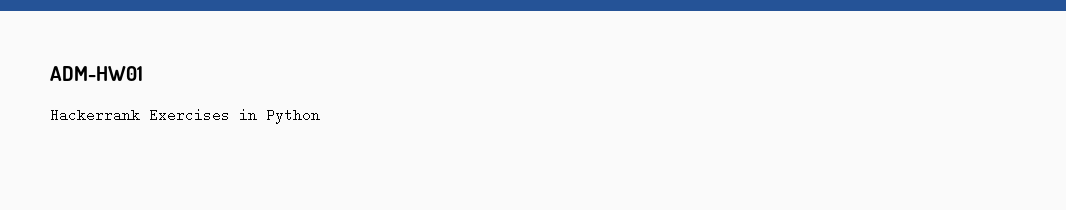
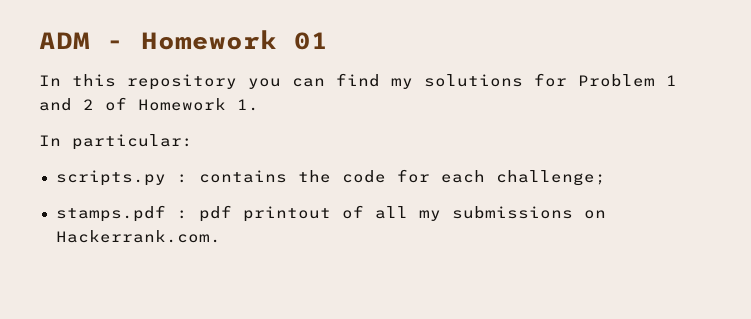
[50,66,143,81] [50,108,320,124] ADM-HW01 // Hackerrank Exercises in Python -> [39,30,328,50] [39,73,677,90] [39,97,259,111] [39,134,193,150] [55,169,606,186] [55,205,606,222] [55,230,221,243] ADM - Homework 01 // In this repository you can find my solutions for Problem 1 and 2 of Homework 1. // In particular: // scripts.py : contains the code for each challenge; // stamps.pdf : pdf printout of all my submissions on Hackerrank.com.

